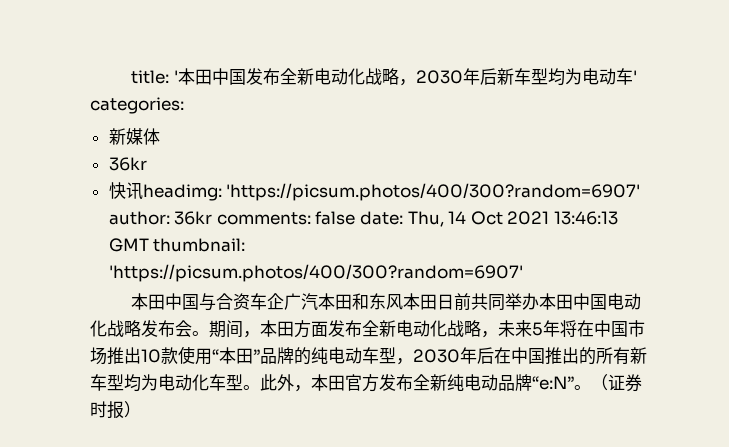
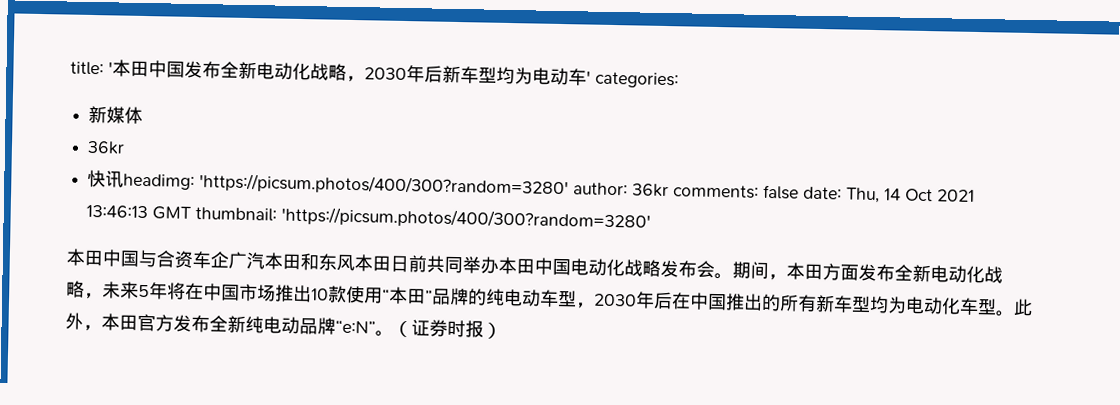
[226,183,641,201] 'https://picsum.photos/400/300?random=6907' -> [199,173,570,198] 'https://picsum.photos/400/300?random=3280'
[108,264,523,282] 'https://picsum.photos/400/300?random=6907' -> [281,206,652,231] 'https://picsum.photos/400/300?random=3280'

